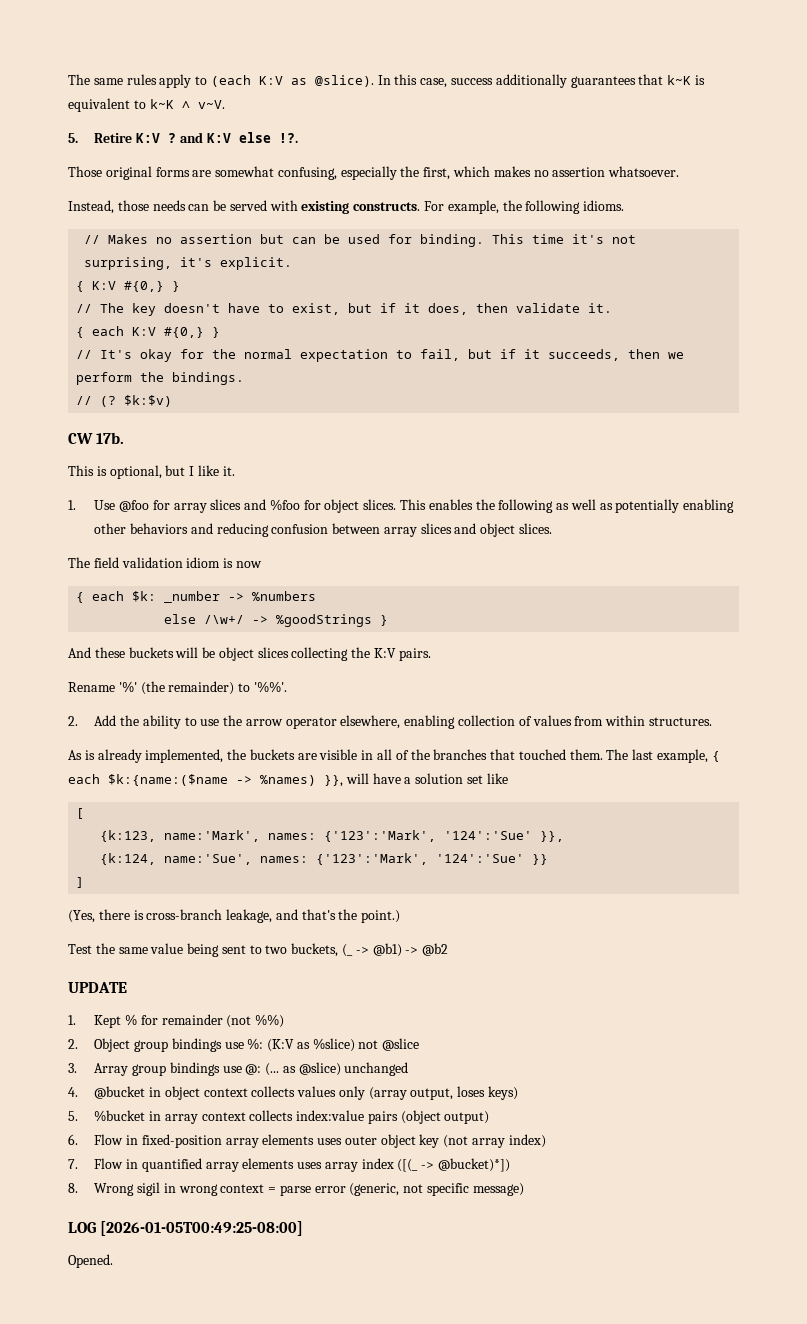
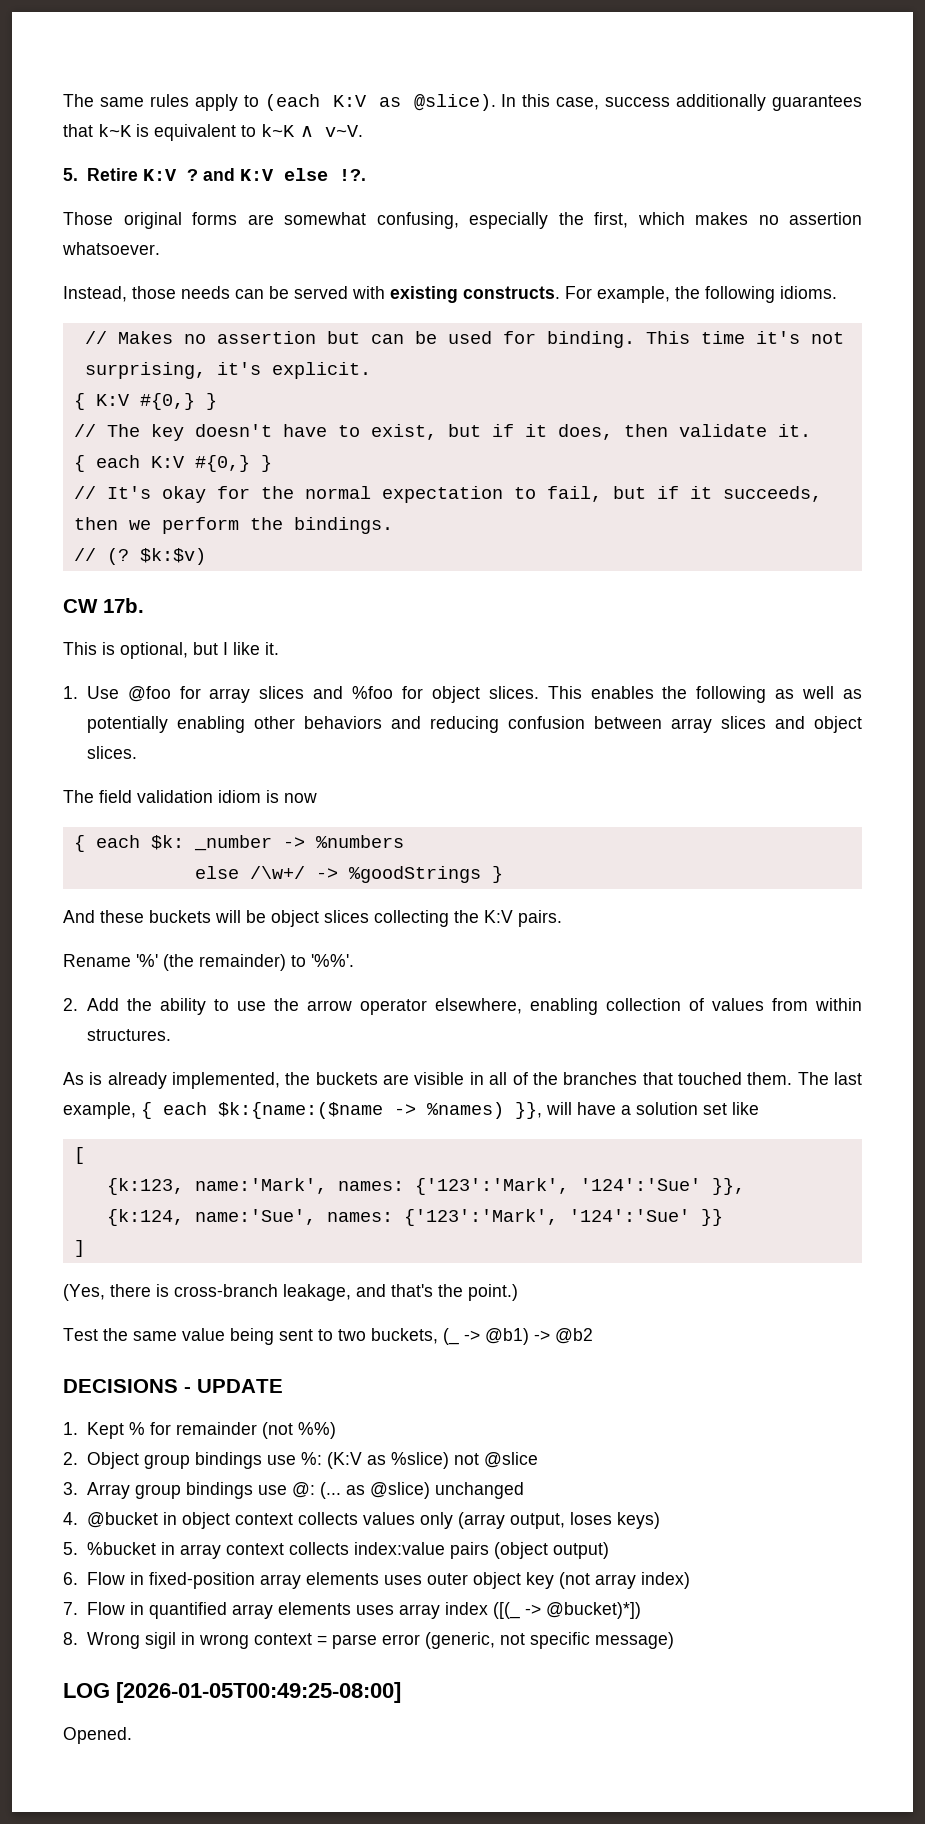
(449, 949) none -> [63,1379,191,1393] DECISIONS -

